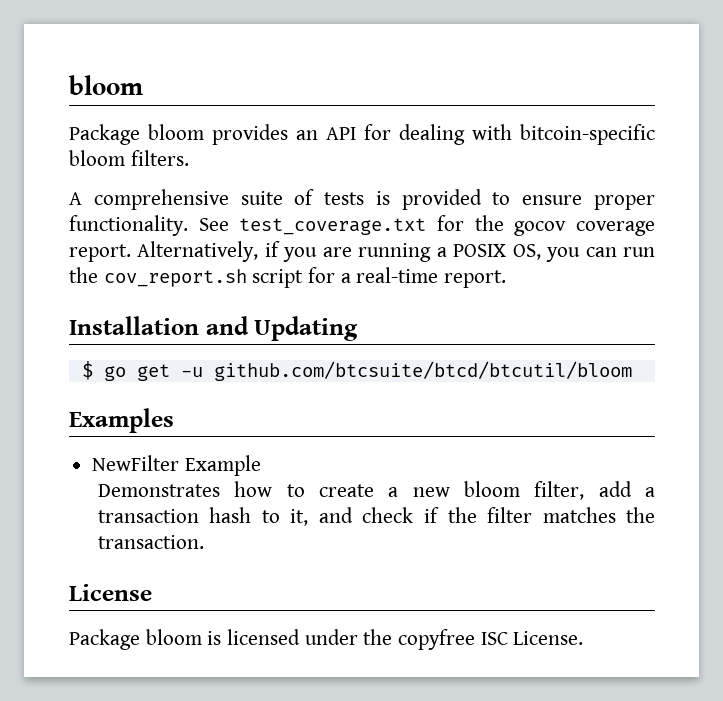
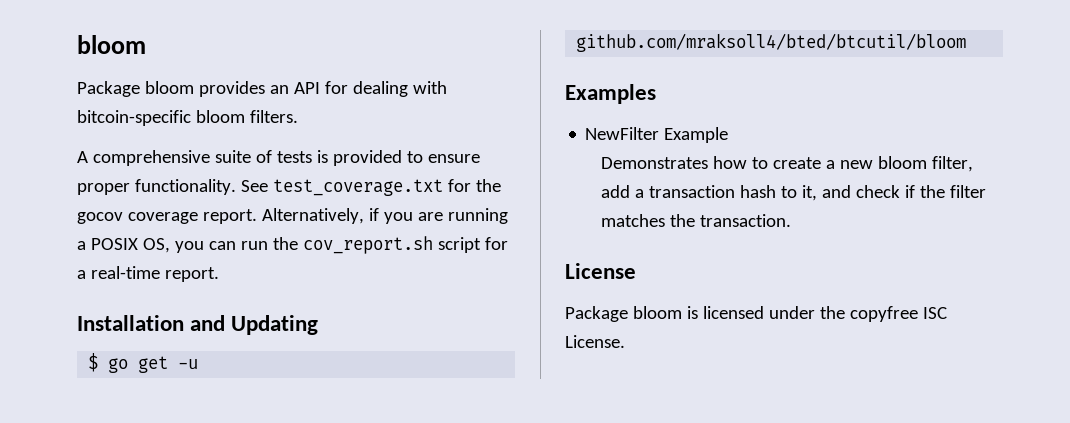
[213,361,632,381] github.com/btcsuite/btcd/btcutil/bloom -> [576,33,967,52] github.com/mraksoll4/bted/btcutil/bloom

